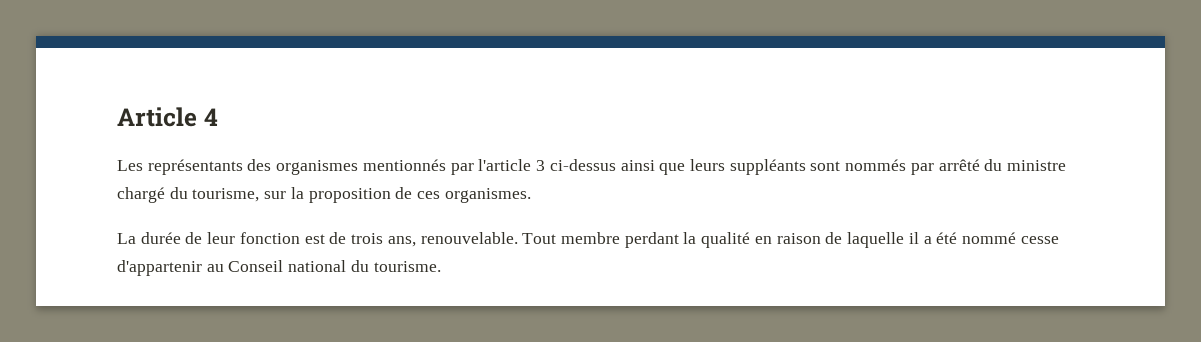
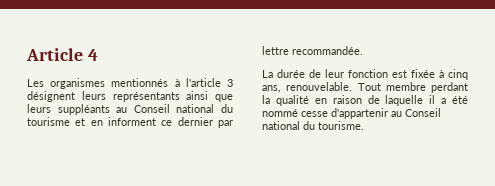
[147,159,272,175] représentants des -> (44, 83) none
[450,163,474,175] par -> [174,79,180,87] à
[549,159,616,171] ci-dessus -> [27,91,180,102] désignent leurs représentants
[810,159,1067,175] [117,187,531,203] sont nommés par arrêté du ministre chargé du tourisme, sur la proposition de ces organismes. -> [116,104,233,113] [27,117,234,128] [262,46,363,55] au Conseil national du tourisme et en informent ce dernier par lettre recommandée.
[329,232,384,244] de trois -> [411,69,468,80] fixée à cinq

